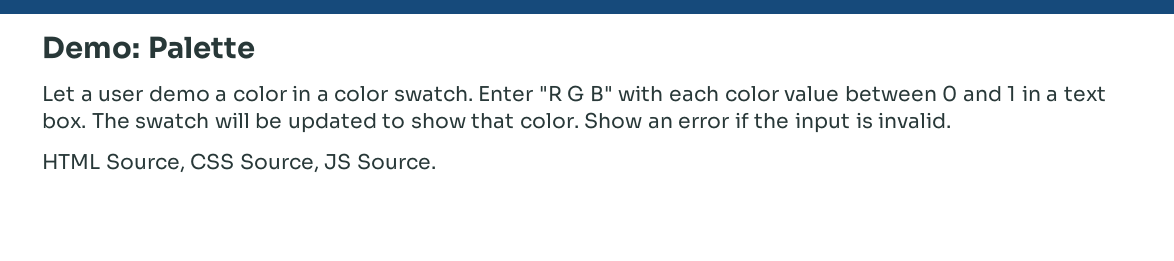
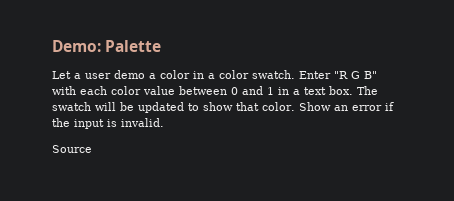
[42,153,436,173] HTML Source, CSS Source, JS Source. -> [52,145,92,153] Source

